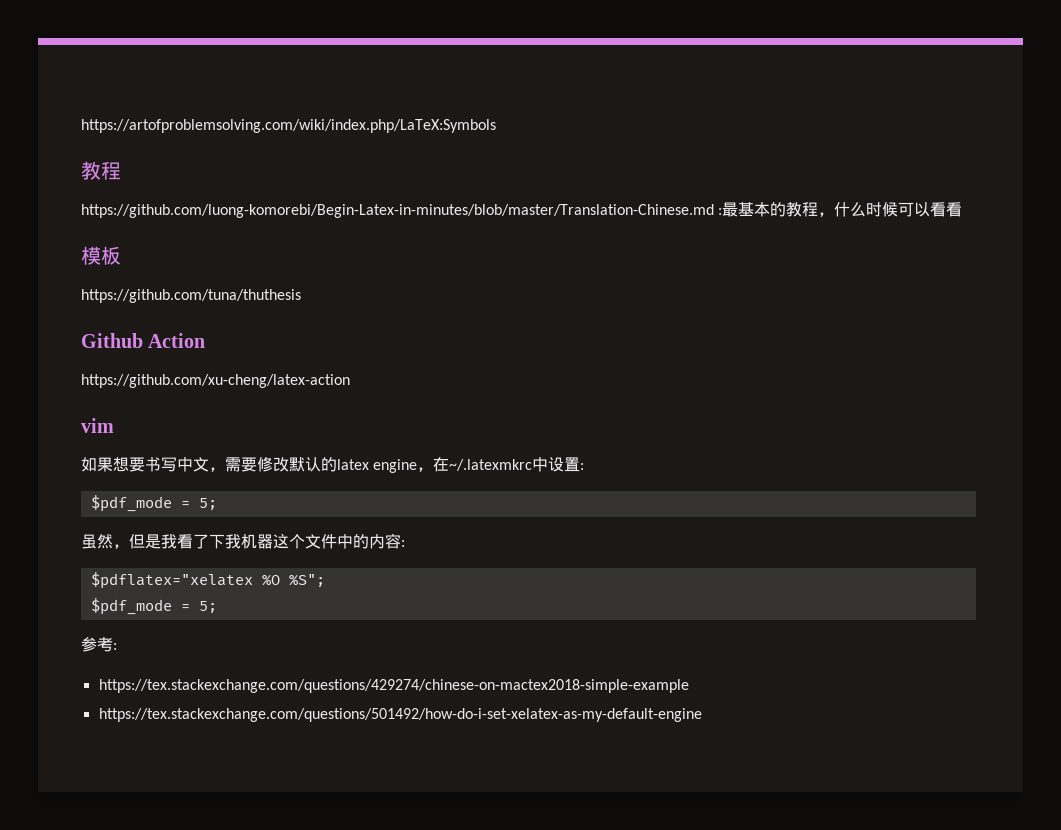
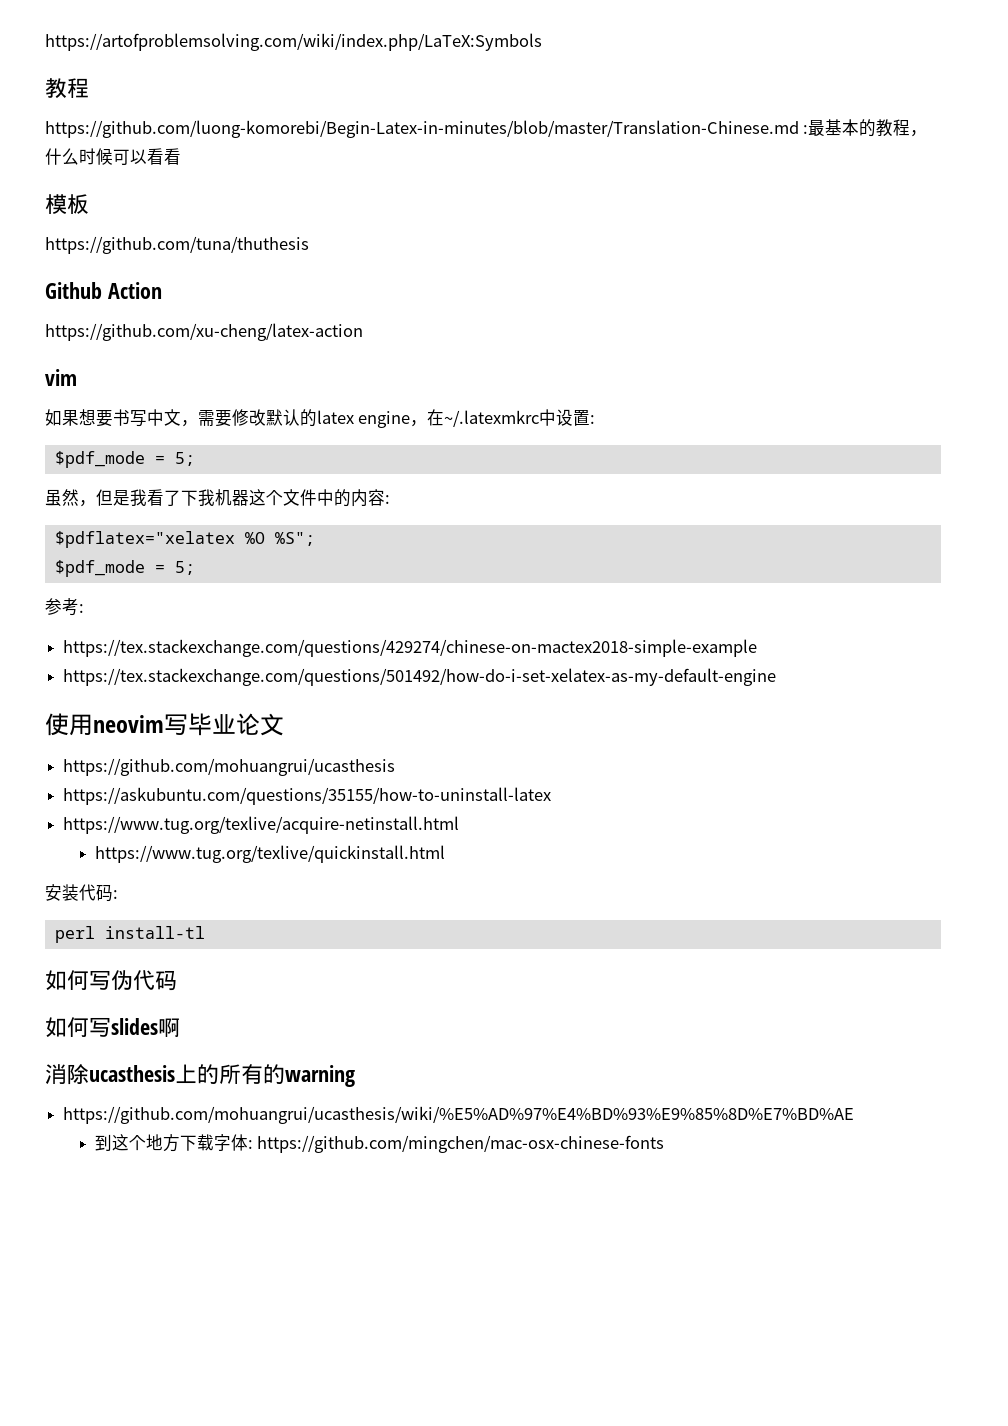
(702, 715) none -> [45,713,284,736] [63,758,396,776] [63,787,552,805] [63,816,460,834] [94,845,445,863] [45,884,118,902] [54,926,205,943] [45,970,177,991] [45,1017,180,1038] [45,1064,355,1087] [63,1106,855,1124] [94,1134,665,1153] // 使用neovim写毕业论文 // https://github.com/mohuangrui/ucasthesis // https://askubuntu.com/questions/35155/how-to-uninstall-latex // https://www.tug.org/texlive/acquire-netinstall.html // https://www.tug.org/texlive/quickinstall.html // 安装代码: // perl install-tl // 如何写伪代码 // 如何写slides啊 // 消除ucasthesis上的所有的warning // https://github.com/mohuangrui/ucasthesis/wiki/%E5%AD%97%E4%BD%93%E9%85%8D%E7%BD%AE // 到这个地方下载字体: https://github.com/mingchen/mac-osx-chinese-fonts

